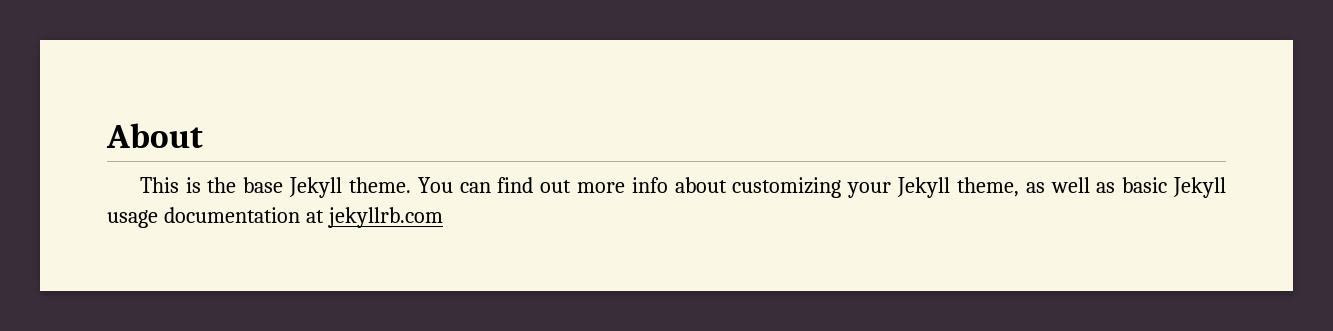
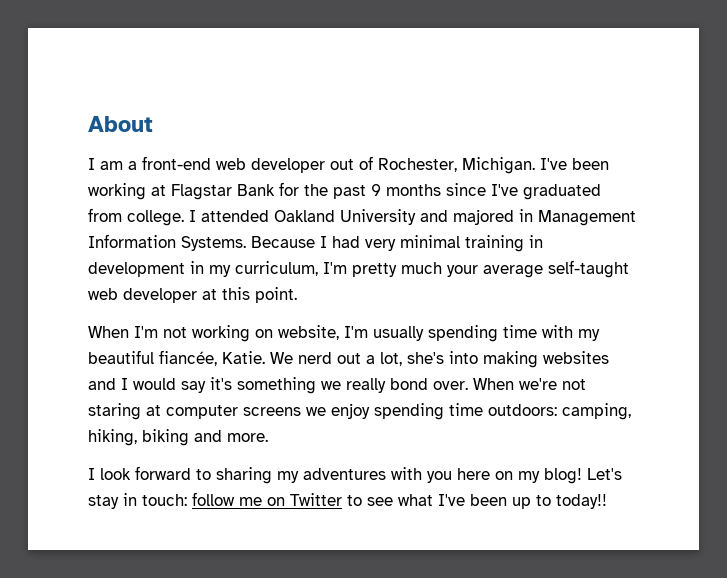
[139,177,1226,198] [107,207,443,228] This is the base Jekyll theme. You can find out more info about customizing your Jekyll theme, as well as basic Jekyll usage documentation at jekyllrb.com -> [88,156,609,174] [88,182,601,200] [88,208,636,226] [88,234,543,252] [88,260,629,278] [88,287,297,303] [88,325,600,342] [88,350,609,368] [88,377,586,394] [88,403,631,420] [88,429,268,446] [88,466,622,484] [88,492,607,509] I am a front-end web developer out of Rochester, Michigan. I've been working at Flagstar Bank for the past 9 months since I've graduated from college. I attended Oakland University and majored in Management Information Systems. Because I had very minimal training in development in my curriculum, I'm pretty much your average self-taught web developer at this point. // When I'm not working on website, I'm usually spending time with my beautiful fiancée, Katie. We nerd out a lot, she's into making websites and I would say it's something we really bond over. When we're not staring at computer screens we enjoy spending time outdoors: camping, hiking, biking and more. // I look forward to sharing my adventures with you here on my blog! Let's stay in touch: follow me on Twitter to see what I've been up to today!!

